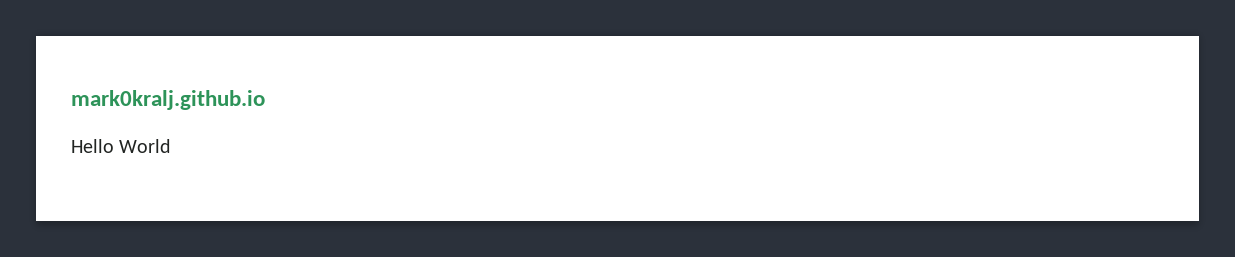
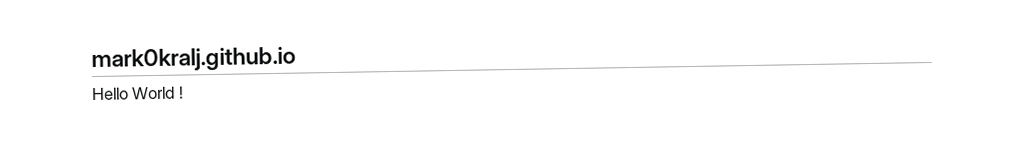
(172, 146) none -> [178,86,184,99] !

